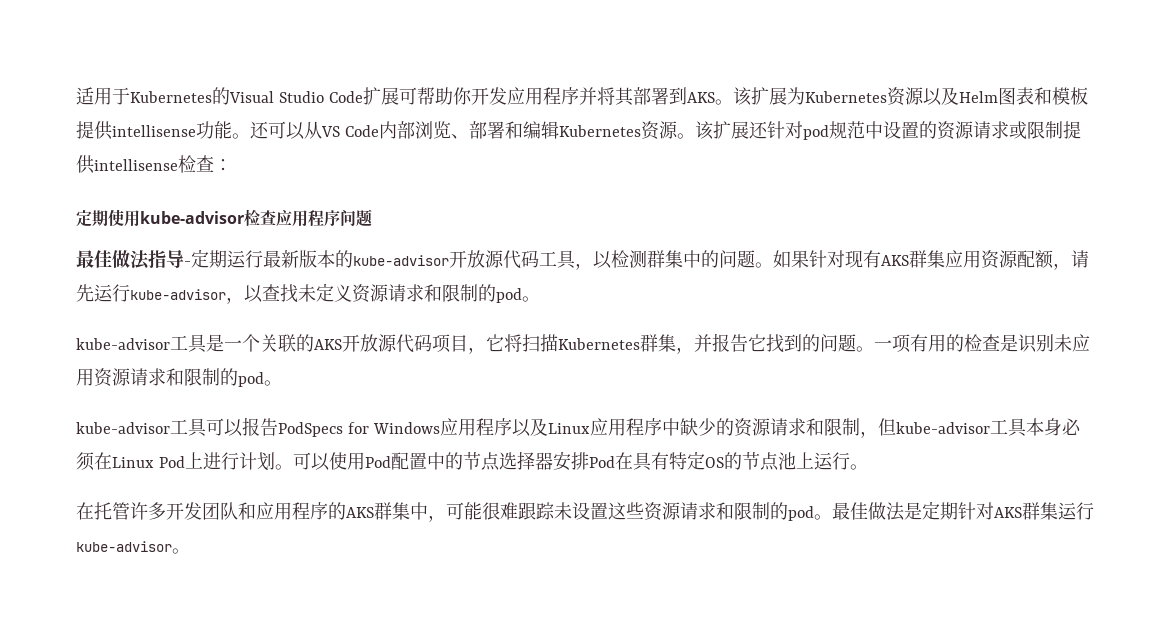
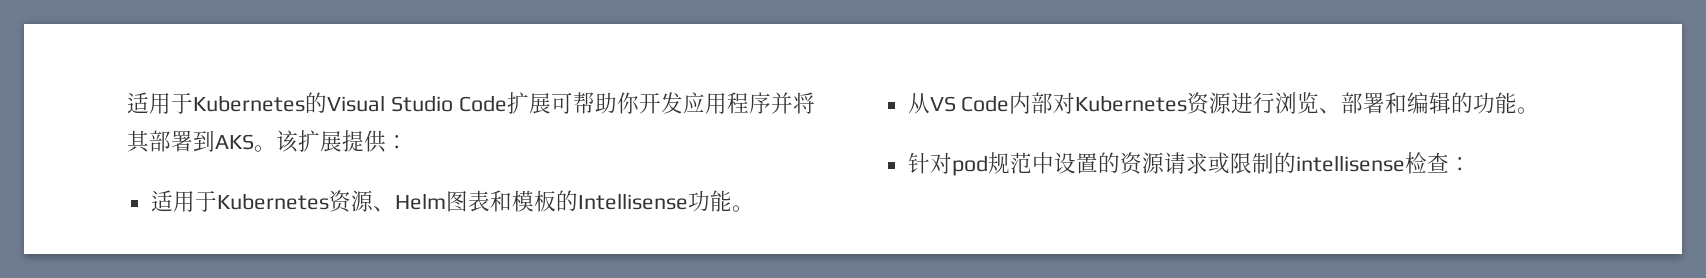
[786,87,959,106] 为Kubernetes资源以及 -> [342,130,408,153] [150,190,395,213] 提供： // 适用于Kubernetes资源、
[76,121,305,140] 提供intellisense功能。还可以 -> [555,190,754,212] 的Intellisense功能。 //
(415, 130) none -> [1053,92,1276,115] 对Kubernetes资源进行
[558,121,768,140] Kubernetes资源。该扩展还 -> [1451,92,1540,114] 的功能。 //
[1062,121,1081,139] [76,155,95,174] 提供 -> [1273,152,1296,173] 的
[76,209,372,227] [76,249,1089,270] [76,283,540,304] [76,333,1090,354] [76,368,282,387] [76,417,1081,438] [76,451,868,471] [76,501,1094,522] [76,541,190,554] // 定期使用kube-advisor检查应用程序问题 // 最佳做法指导-定期运行最新版本的kube-advisor开放源代码工具，以检测群集中的问题。如果针对现有AKS群集应用资源配额，请先运行kube-advisor，以查找未定义资源请求和限制的pod。 // kube-advisor工具是一个关联的AKS开放源代码项目，它将扫描Kubernetes群集，并报告它找到的问题。一项有用的检查是识别未应用资源请求和限制的pod。 // kube-advisor工具可以报告PodSpecs for Windows应用程序以及Linux应用程序中缺少的资源请求和限制，但kube-advisor工具本身必须在Linux Pod上进行计划。可以使用Pod配置中的节点选择器安排Pod在具有特定OS的节点池上运行。 // 在托管许多开发团队和应用程序的AKS群集中，可能很难跟踪未设置这些资源请求和限制的pod。最佳做法是定期针对AKS群集运行kube-advisor。 -> (1471, 164) none

